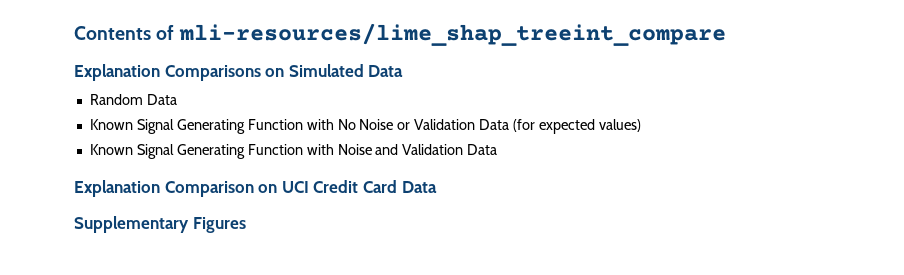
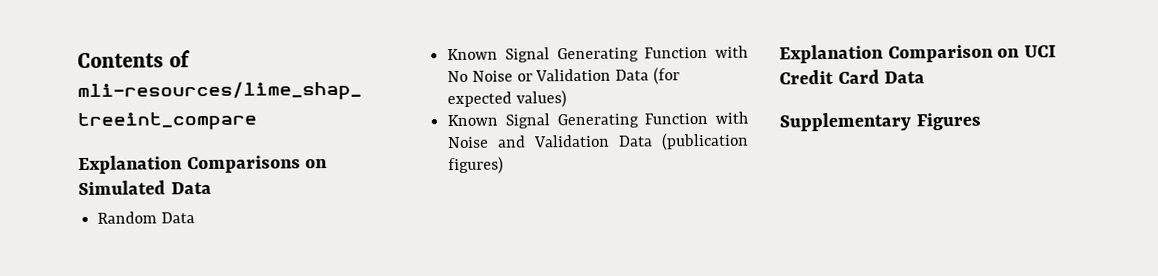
(498, 149) none -> [661,132,749,151] [448,156,505,175] (publication figures)

